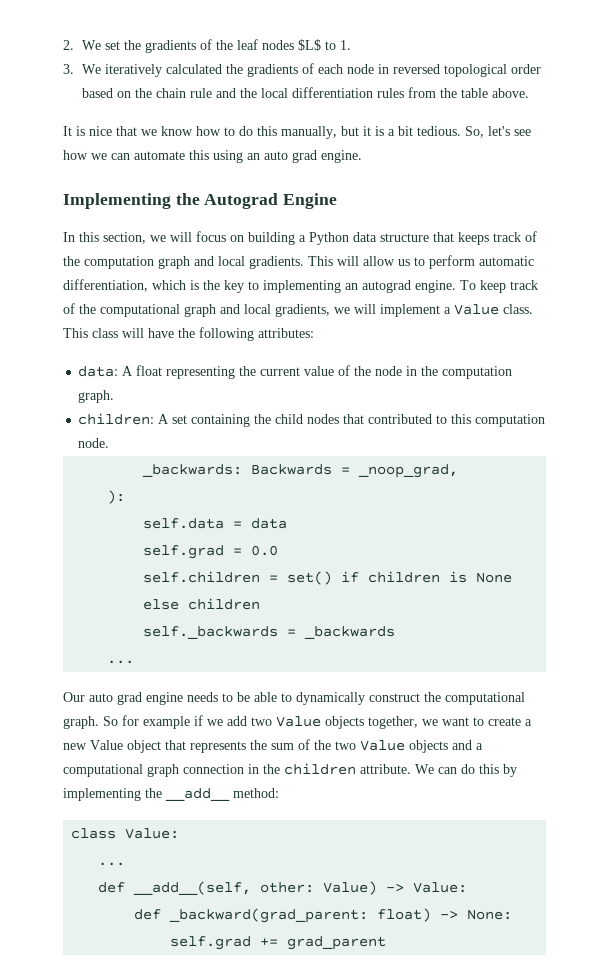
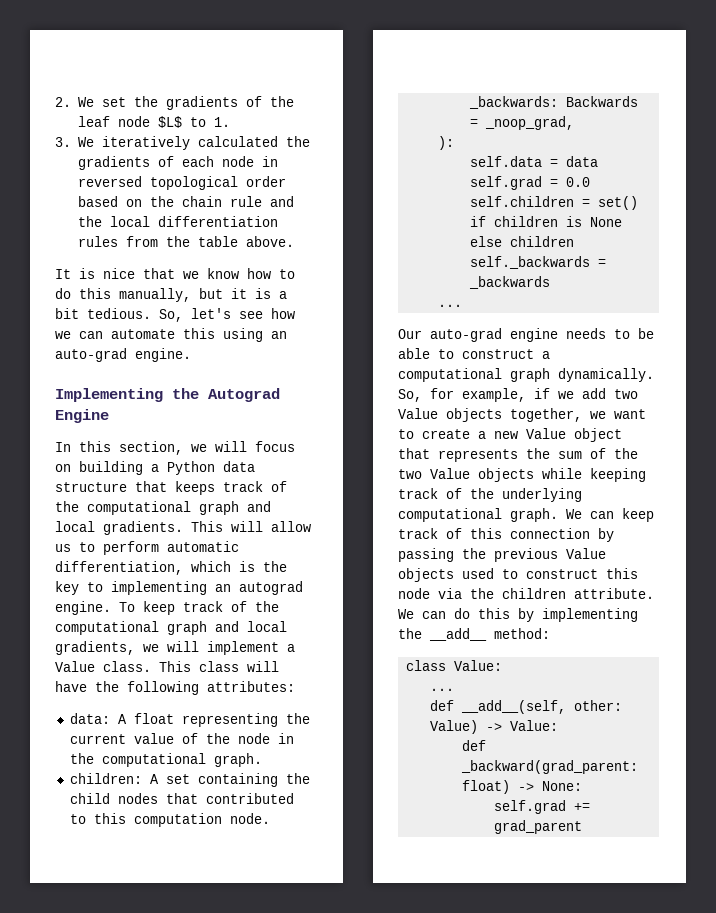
[261,40,294,50] nodes -> [117,116,150,127] node
[264,150,317,163] auto grad -> [55,348,127,362] auto-grad
[84,256,154,269] computation -> [87,501,191,515] computational
[442,366,513,379] computation -> [101,753,206,767] computational
[89,692,142,705] auto grad -> [430,328,502,342] auto-grad
[296,692,525,705] [63,715,190,729] dynamically construct the computational graph. So for example -> [462,349,550,359] [398,368,654,382] [398,388,526,402] construct a computational graph dynamically. So, for example,
[452,740,483,750] [63,764,259,777] and a computational graph connection in -> [542,468,646,482] [398,488,582,502] [398,508,654,522] [398,528,614,542] [398,548,606,562] [398,568,638,582] [398,588,462,599] while keeping track of the underlying computational graph. We can keep track of this connection by passing the previous Value objects used to construct this node via

